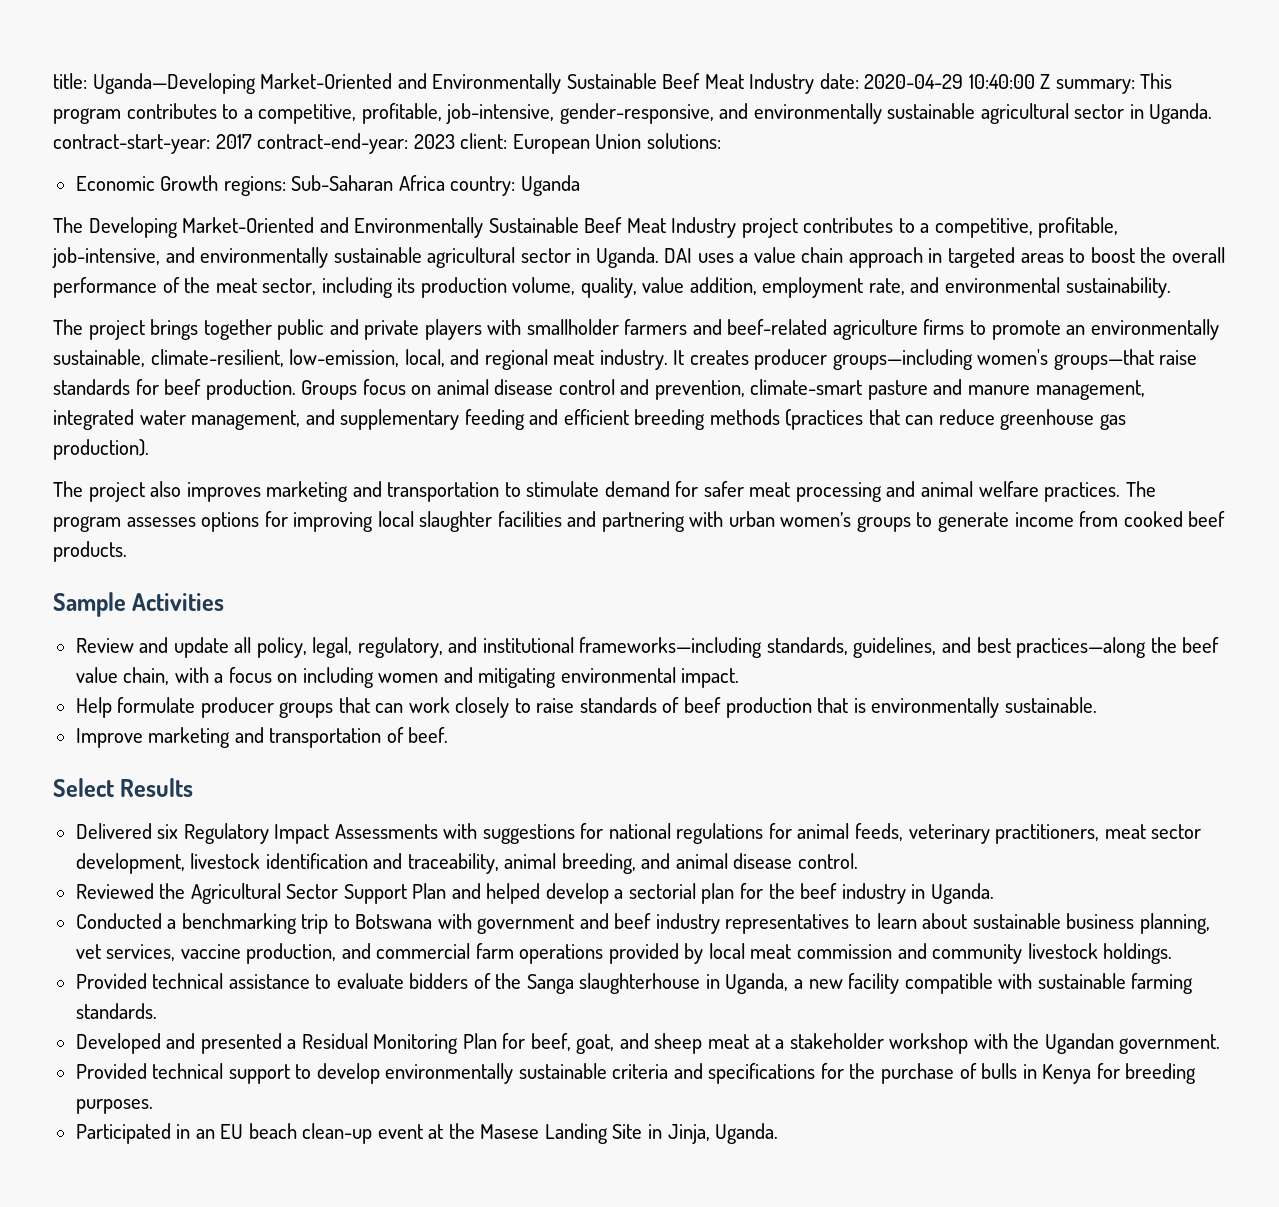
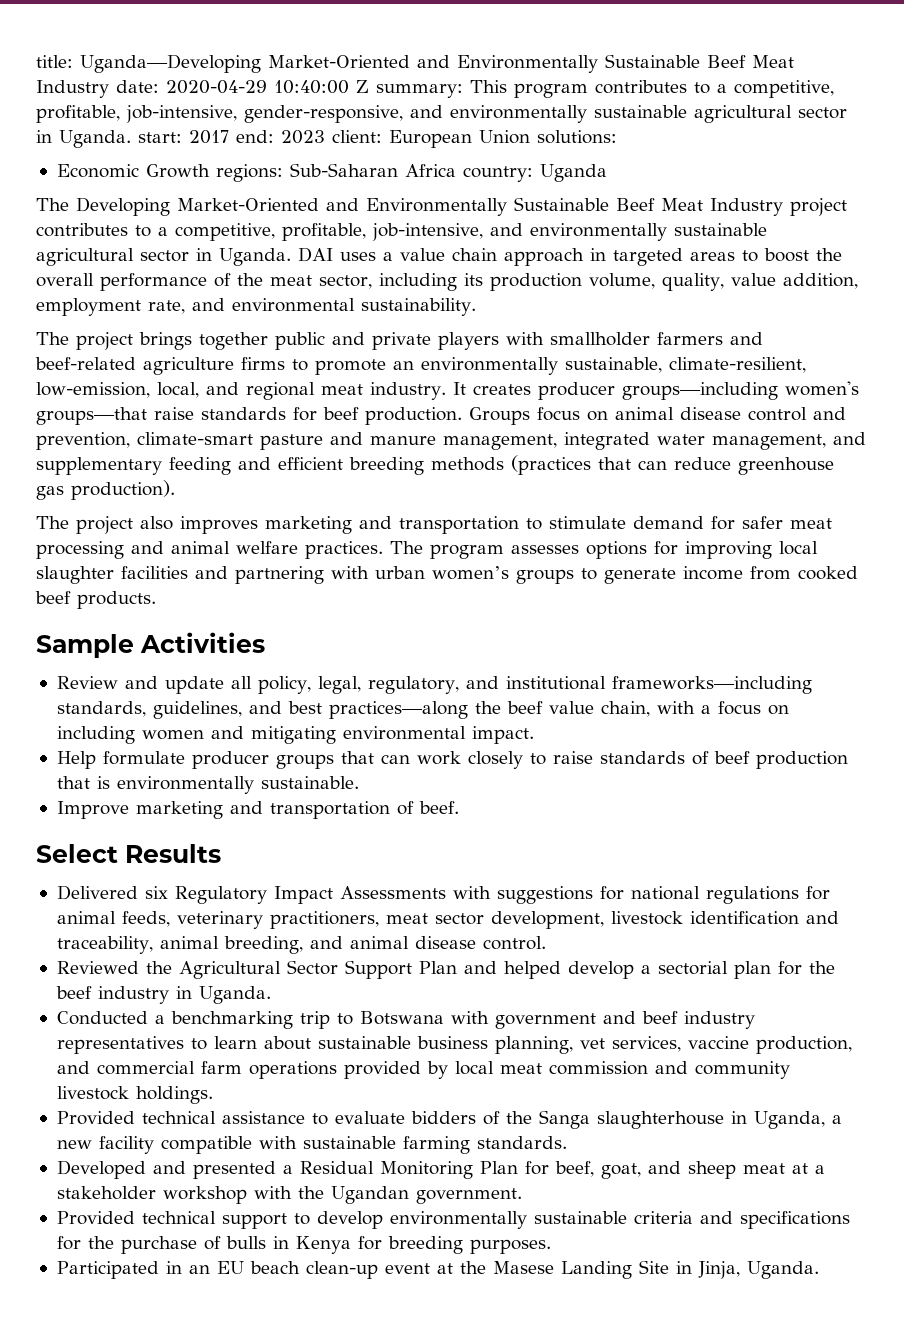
[53,133,409,154] contract-start-year: 2017 contract-end-year: -> [138,130,274,144] start: 2017 end:

